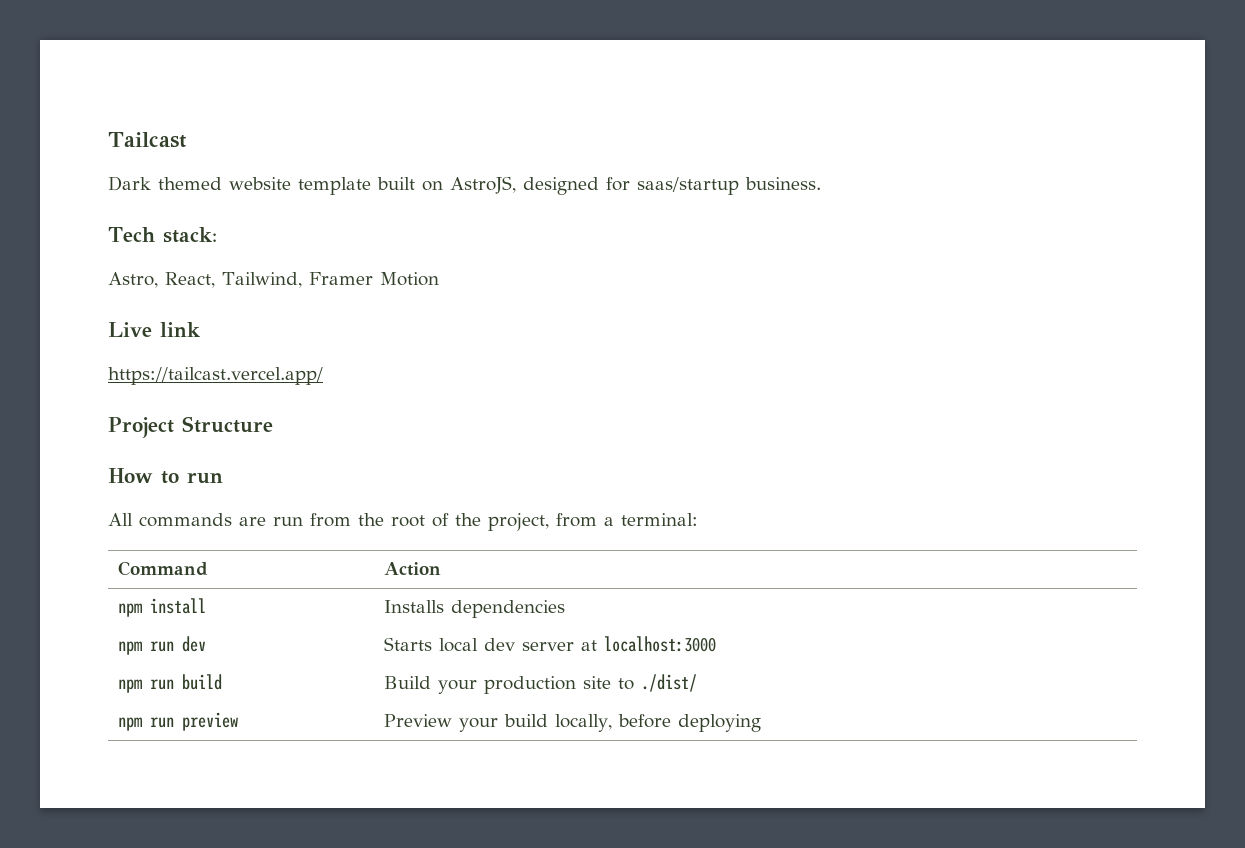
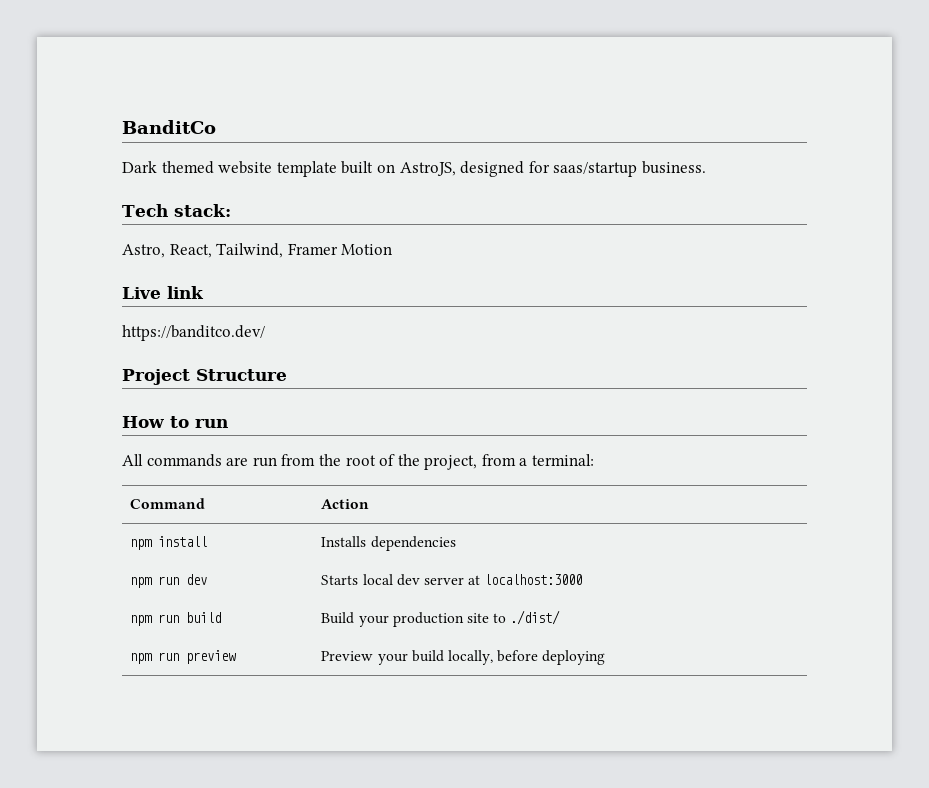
[108,132,187,148] Tailcast -> [122,120,216,134] BanditCo
[108,367,323,385] https://tailcast.vercel.app/ -> [122,325,265,341] https://banditco.dev/

